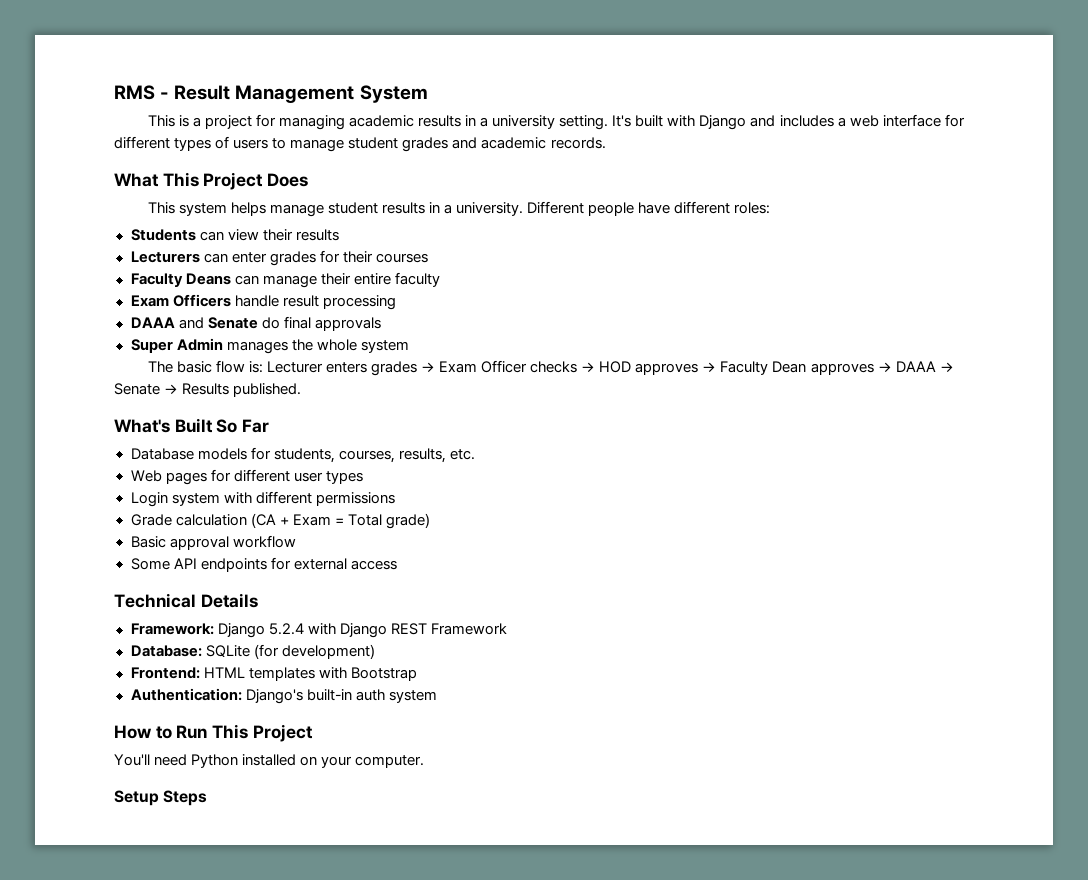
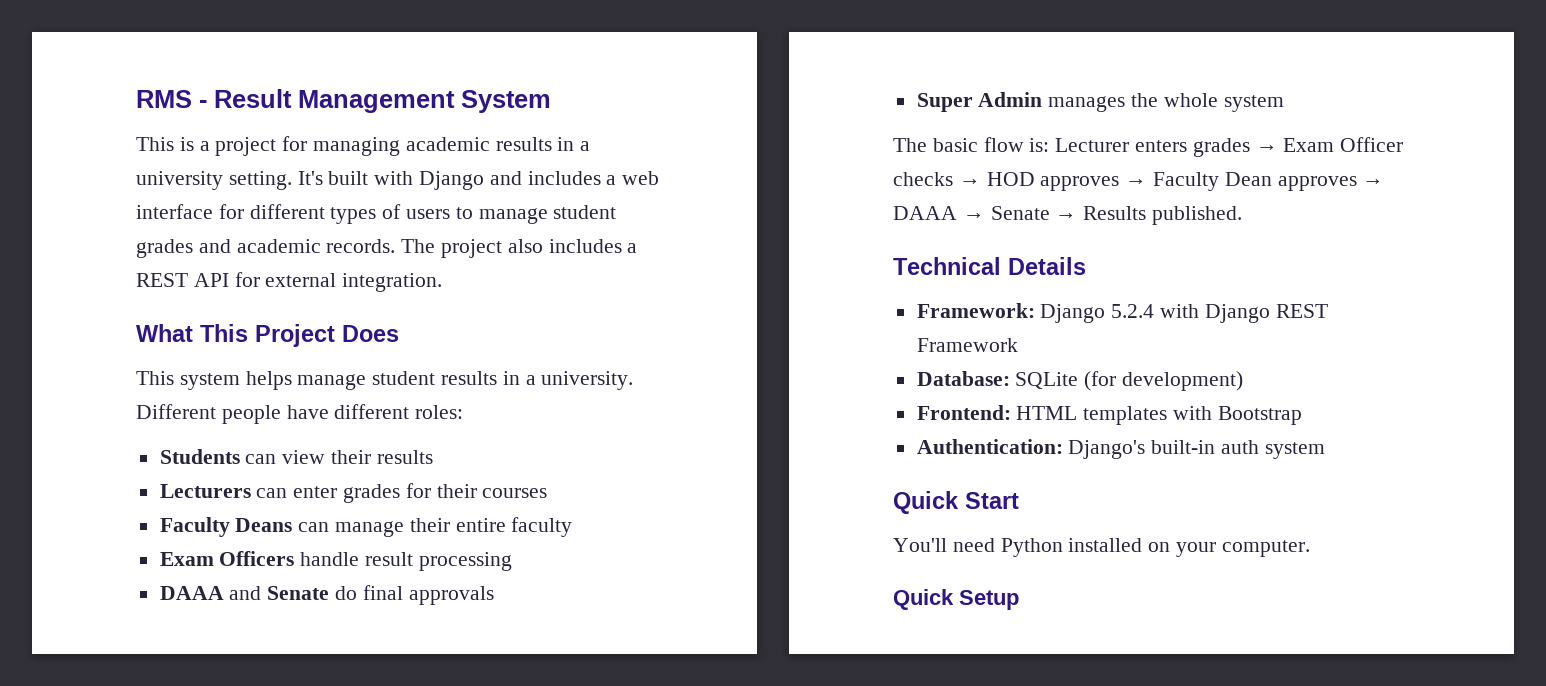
(606, 143) none -> [401,239,638,258] [136,272,443,292] The project also includes a REST API for external integration.
[114,418,270,433] [130,447,475,463] [130,469,363,485] [130,491,395,507] [130,513,430,529] [130,535,296,550] [130,557,397,572] // What's Built So Far // Database models for students, courses, results, etc. // Web pages for different user types // Login system with different permissions // Grade calculation (CA + Exam = Total grade) // Basic approval workflow // Some API endpoints for external access -> (1243, 215) none
[114,724,313,742] How to Run This Project -> [893,491,1019,514] Quick Start
[114,790,208,806] Setup Steps -> [893,589,1019,610] Quick Setup

